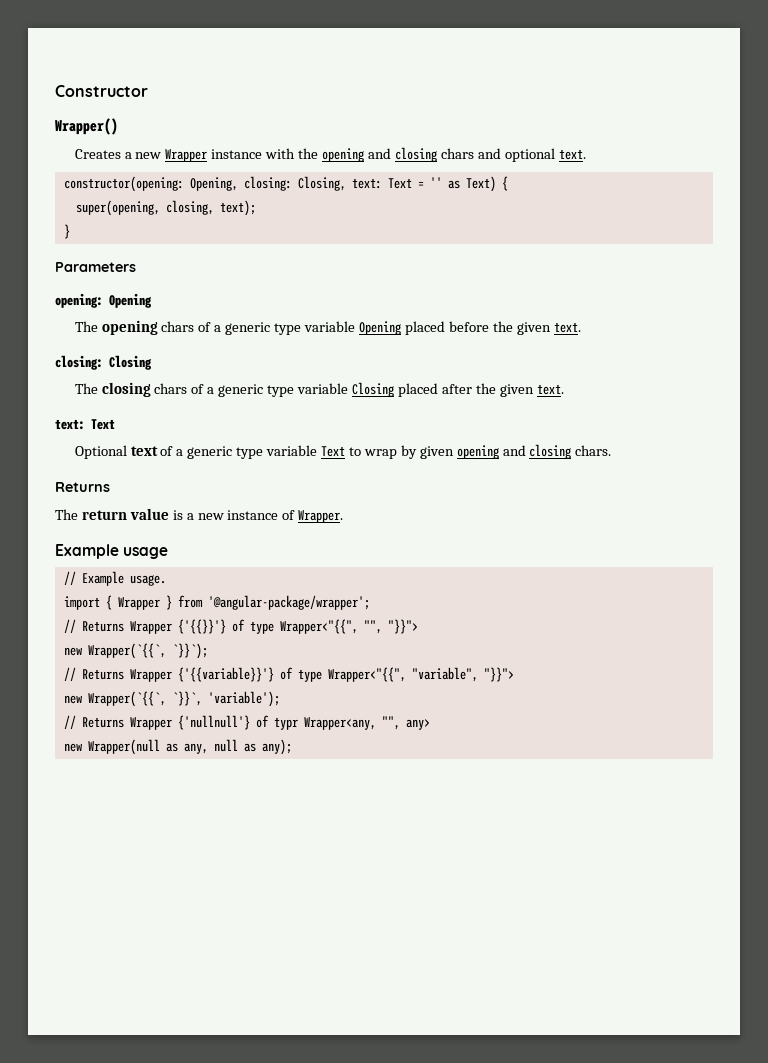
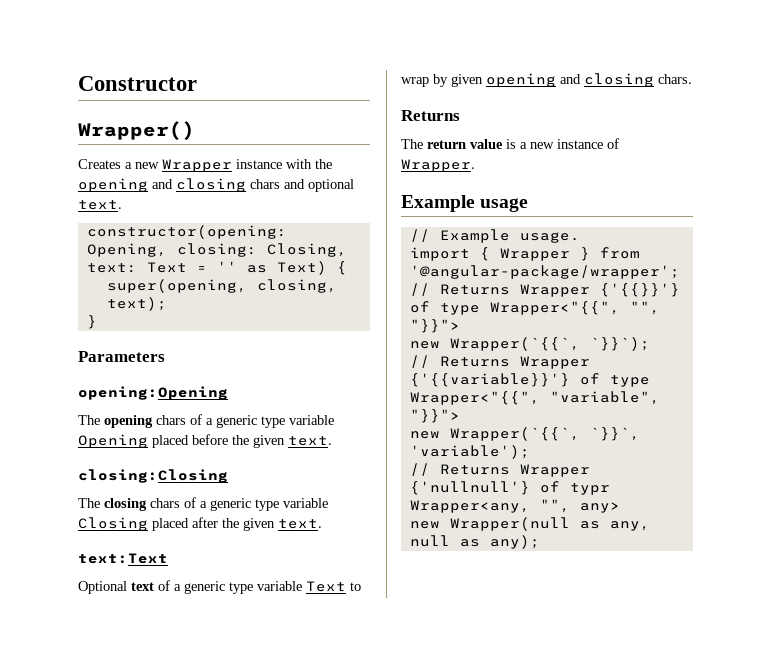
[55,293,152,308] opening: Opening -> [78,386,228,400] opening:Opening
[55,355,152,370] closing: Closing -> [78,469,228,483] closing:Closing
[55,419,115,430] text: Text -> [78,553,168,564] text:Text

